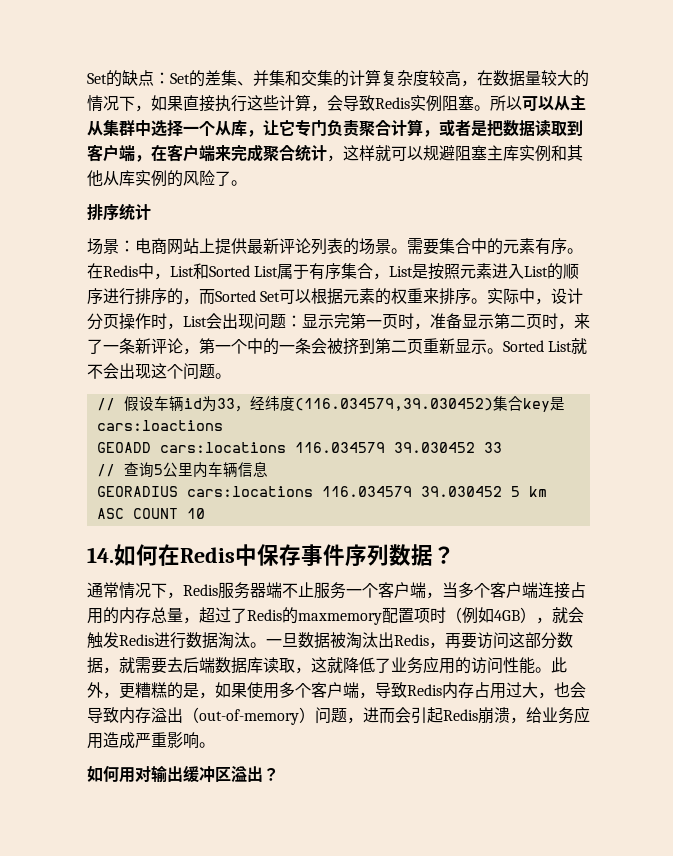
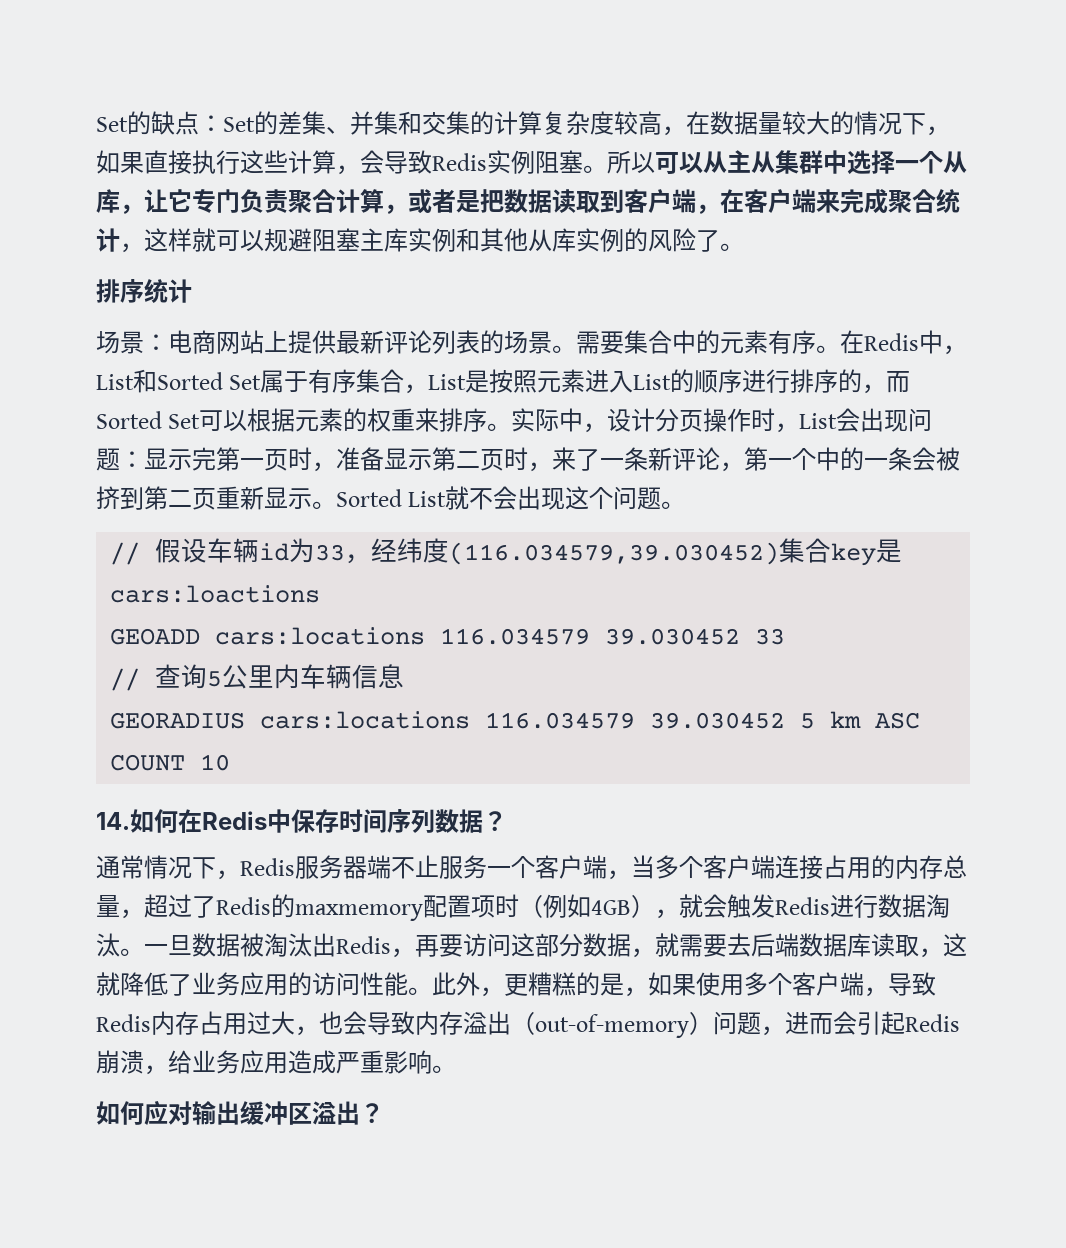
[254,266,279,277] List -> [229,375,262,390] Set
[301,544,345,566] 事件 -> [339,809,387,833] 时间
[119,767,135,783] 用 -> [144,1101,168,1125] 应

